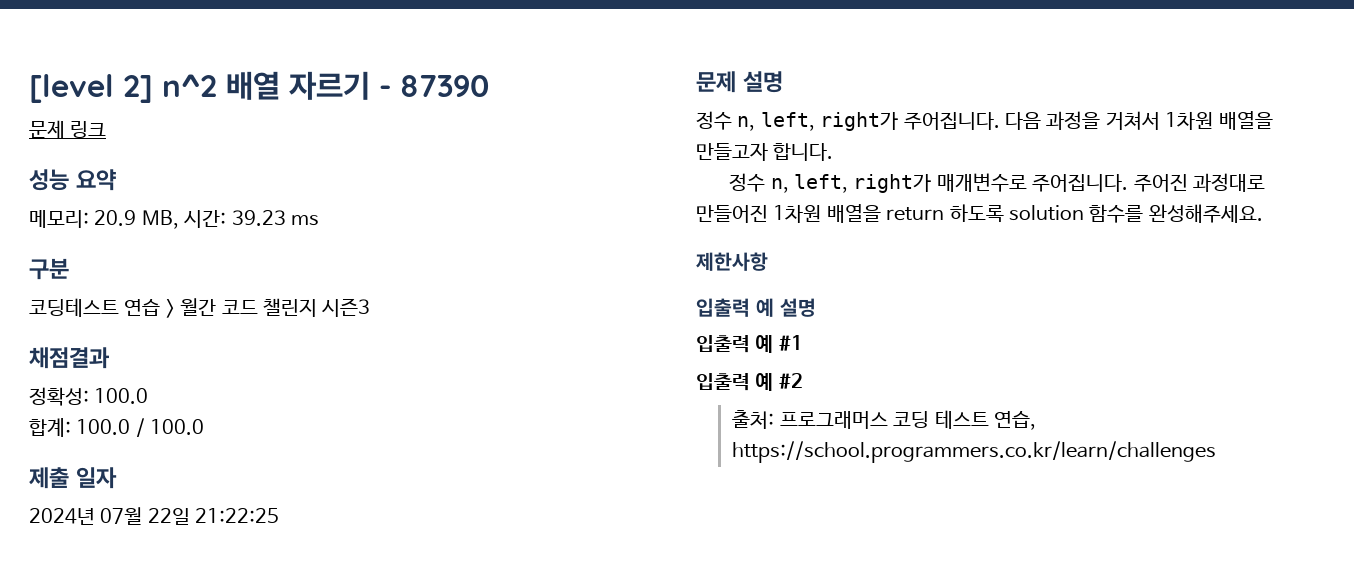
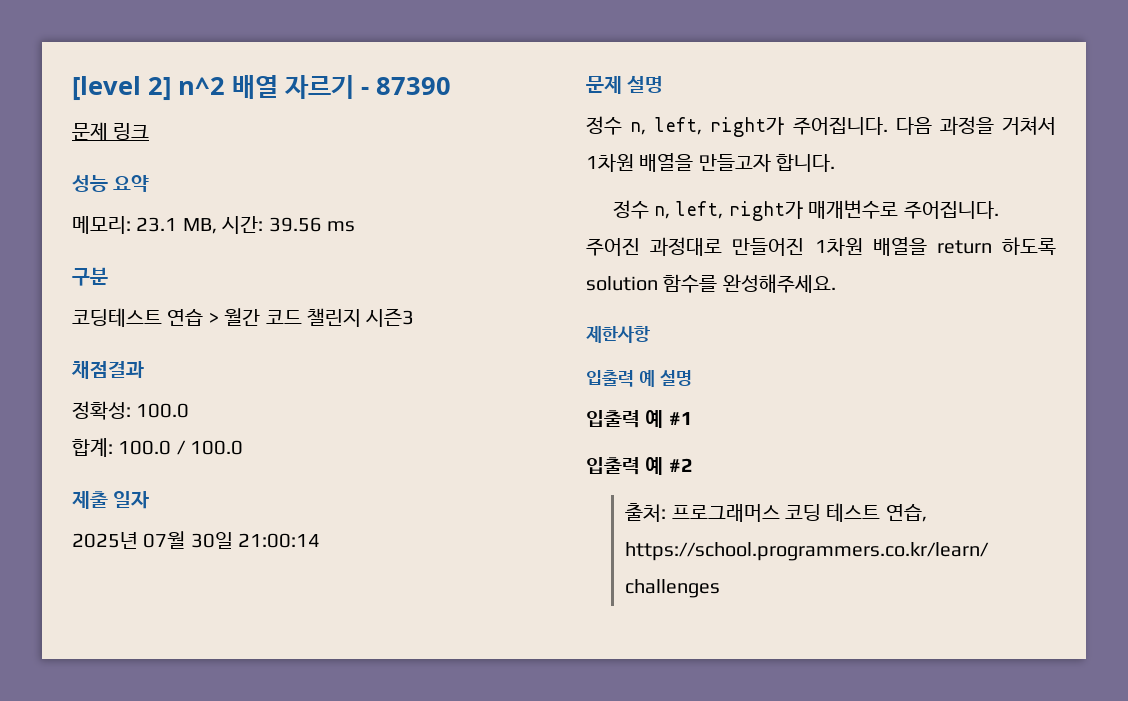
[94,210,137,226] 20.9 -> [136,217,178,232] 23.1
[231,210,286,226] 39.23 -> [268,217,322,232] 39.56
[29,507,280,525] 2024년 07월 22일 21:22:25 -> [72,531,321,549] 2025년 07월 30일 21:00:14

